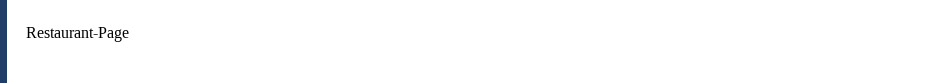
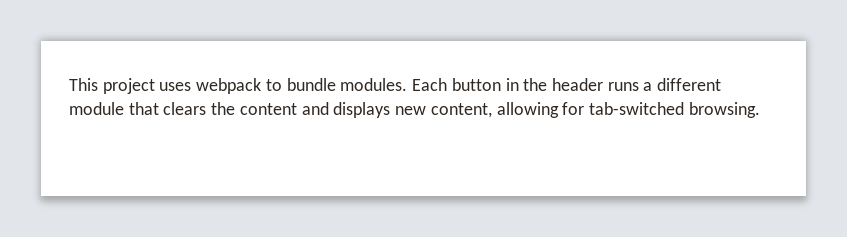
[26,27,129,42] Restaurant-Page -> [69,78,722,94] [69,102,760,118] This project uses webpack to bundle modules. Each button in the header runs a different module that clears the content and displays new content, allowing for tab-switched browsing.

